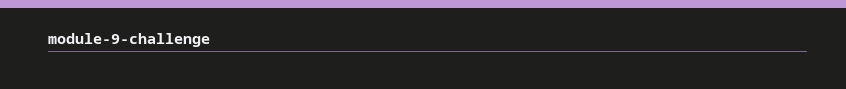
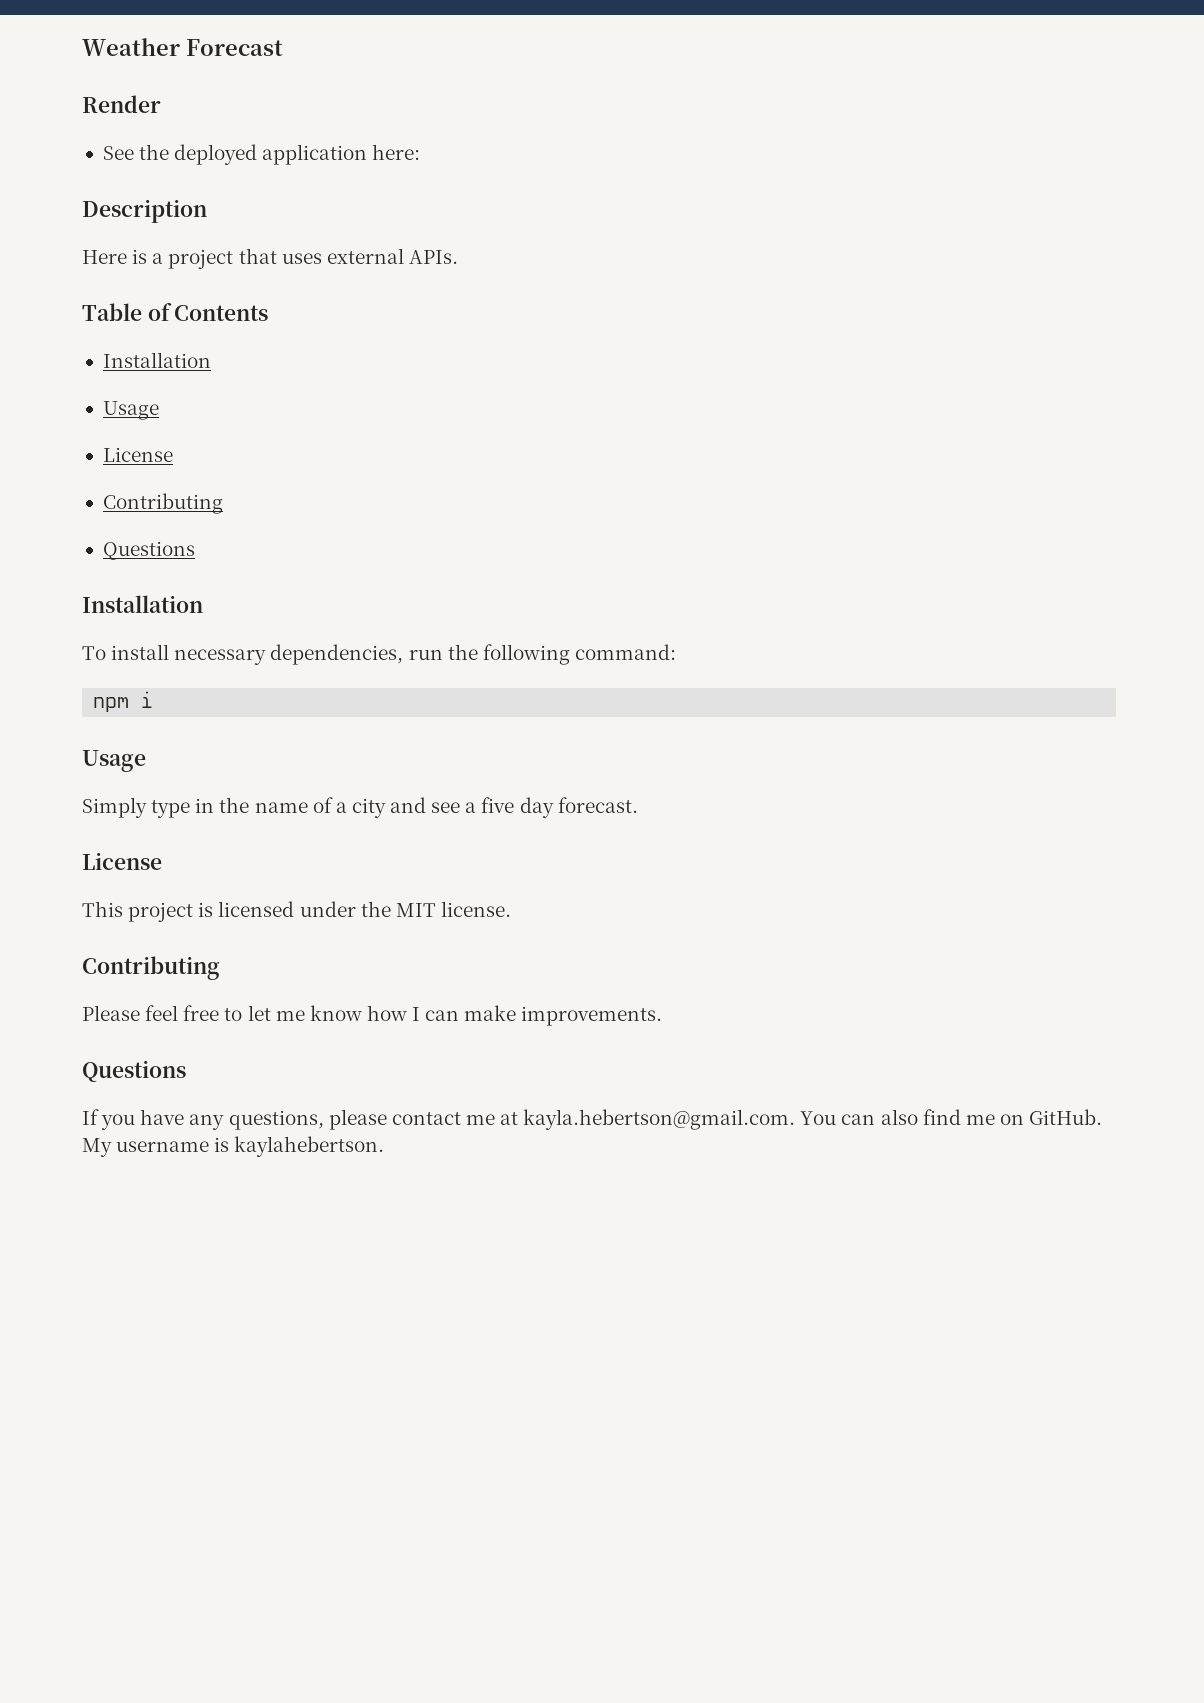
[48,33,210,47] module-9-challenge -> [82,38,283,56] [82,95,161,113] [102,144,421,165] [82,199,207,223] [82,248,458,269] [82,303,269,321] [102,352,211,368] [102,401,159,420] [102,447,173,462] [102,493,223,514] [102,541,195,560] [82,595,203,613] [82,644,676,665] [93,691,154,712] [82,750,146,772] [82,797,638,818] [82,852,162,870] [82,901,511,922] [82,956,220,980] [82,1005,663,1026] [82,1060,186,1082] [82,1109,1103,1130] [82,1136,385,1157] Weather Forecast // Render // See the deployed application here: // Description // Here is a project that uses external APIs. // Table of Contents // Installation // Usage // License // Contributing // Questions // Installation // To install necessary dependencies, run the following command: // npm i // Usage // Simply type in the name of a city and see a five day forecast. // License // This project is licensed under the MIT license. // Contributing // Please feel free to let me know how I can make improvements. // Questions // If you have any questions, please contact me at kayla.hebertson@gmail.com. You can also find me on GitHub. My username is kaylahebertson.

